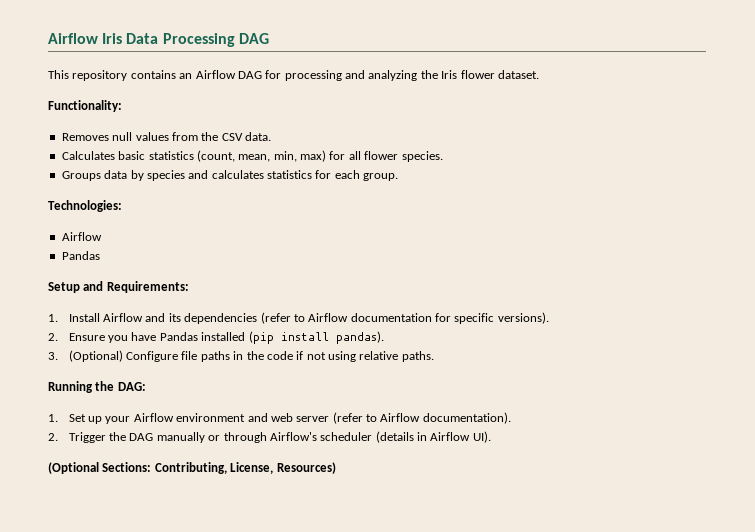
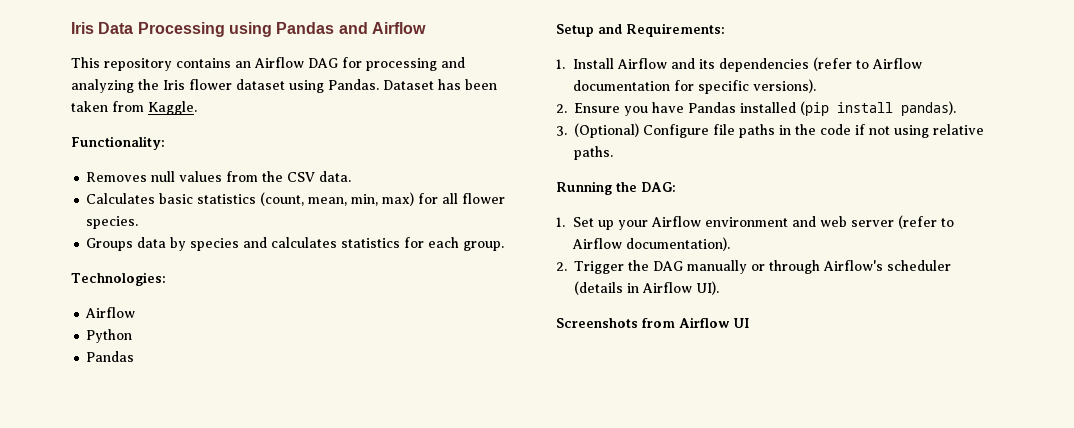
[48,33,98,44] Airflow -> (71, 28) none
[238,33,269,44] DAG -> [228,22,426,37] using Pandas and Airflow
[497,70,539,79] dataset. -> [236,79,497,93] [71,101,197,115] dataset using Pandas. Dataset has been taken from Kaggle.
(102, 236) none -> [86,329,133,343] // Python
[48,462,336,474] (Optional Sections: Contributing, License, Resources) -> [556,317,749,328] Screenshots from Airflow UI

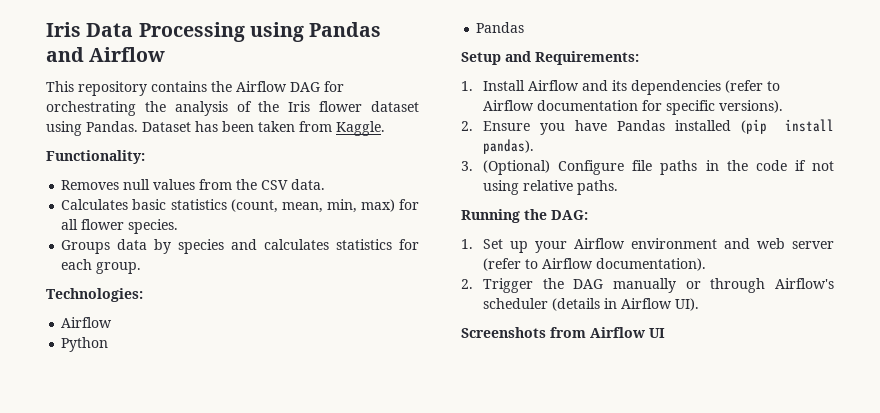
[235,61,251,68] an -> [211,81,232,92] the
[366,57,465,71] [71,79,134,93] processing and analyzing -> [46,101,252,116] orchestrating the analysis of

